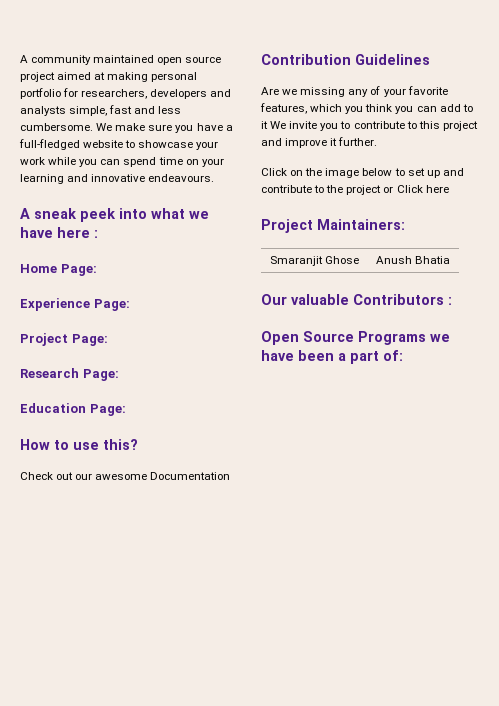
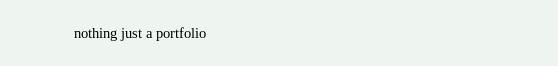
[20,55,222,65] [20,72,198,82] [20,88,232,99] [20,105,182,116] [20,123,233,133] [19,139,219,150] [20,157,224,167] [20,174,215,184] [20,208,209,222] [20,227,98,238] [20,264,97,276] [20,298,130,311] [20,333,108,346] [20,368,119,381] [20,403,126,416] [20,439,138,450] [20,472,231,480] [261,54,430,65] [261,86,448,97] [260,103,473,114] [261,121,478,131] [261,137,378,148] [261,168,464,178] [261,185,449,195] [261,219,405,233] [269,256,360,266] [375,256,451,264] [261,294,452,305] [261,331,450,345] [261,350,403,364] A community maintained open source project aimed at making personal portfolio for researchers, developers and analysts simple, fast and less cumbersome. We make sure you have a full-fledged website to showcase your work while you can spend time on your learning and innovative endeavours. // A sneak peek into what we have here : // Home Page: // Experience Page: // Project Page: // Research Page: // Education Page: // How to use this? // Check out our awesome Documentation // Contribution Guidelines // Are we missing any of your favorite features, which you think you can add to it We invite you to contribute to this project and improve it further. // Click on the image below to set up and contribute to the project or Click here // Project Maintainers: // Smaranjit Ghose | Anush Bhatia // Our valuable Contributors : // Open Source Programs we have been a part of: -> [74,27,206,41] nothing just a portfolio

